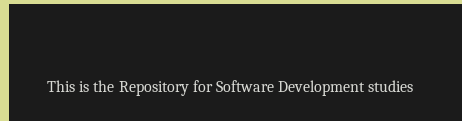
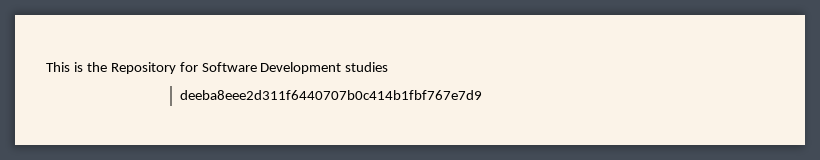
(414, 86) none -> [179,90,482,100] // deeba8eee2d311f6440707b0c414b1fbf767e7d9

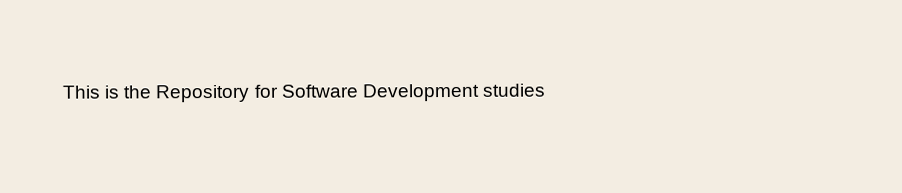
[179,90,482,100] // deeba8eee2d311f6440707b0c414b1fbf767e7d9 -> (546, 90) none

